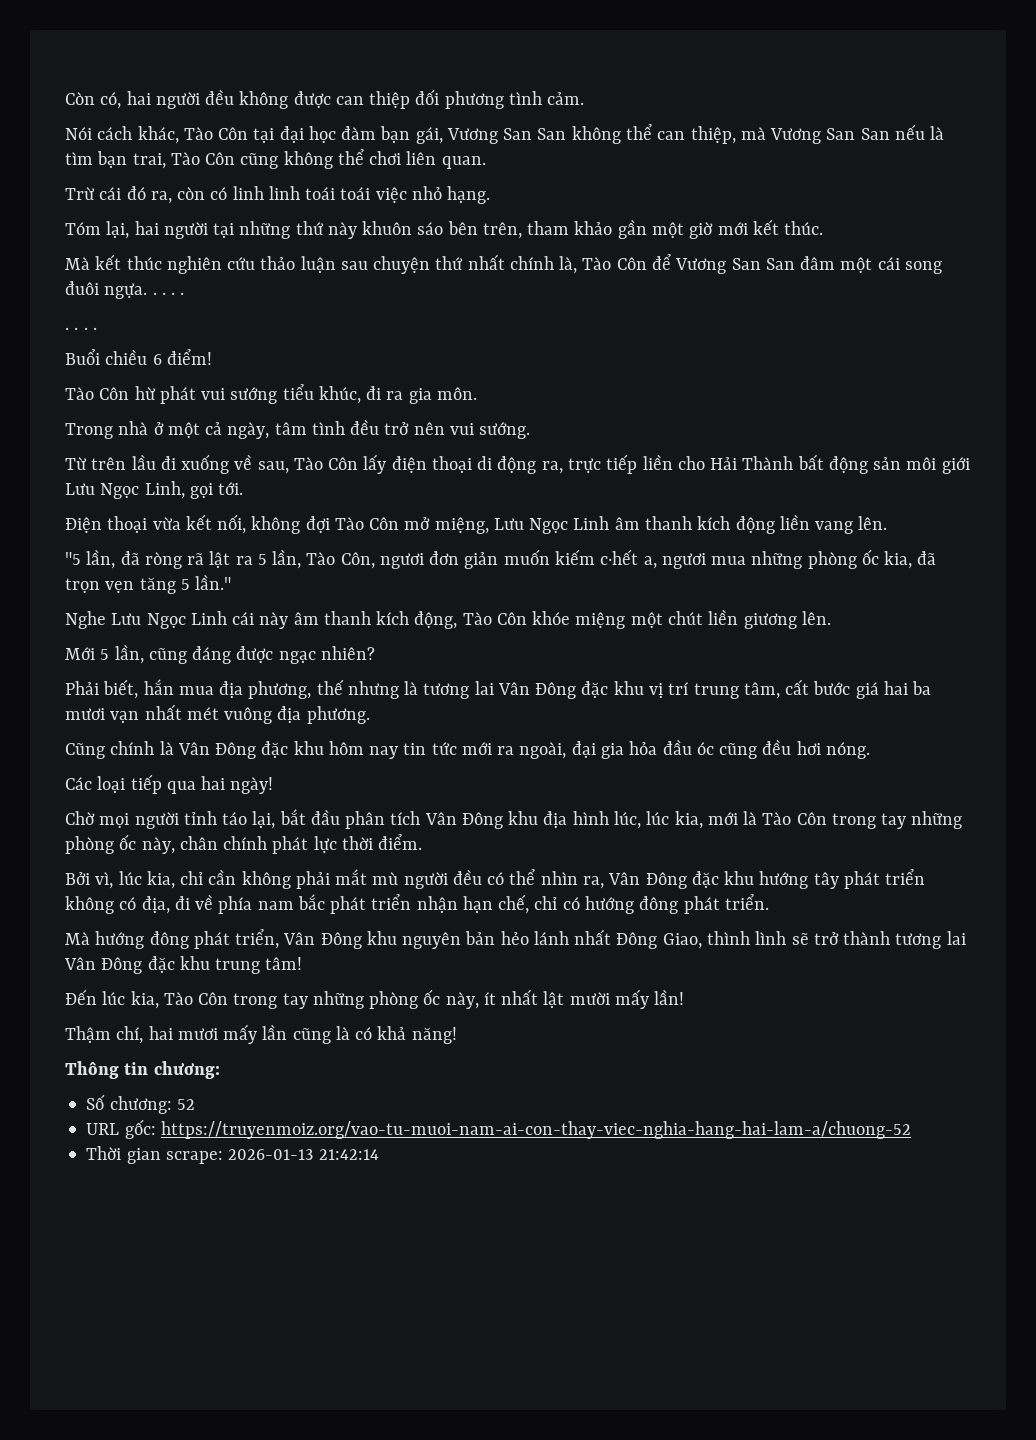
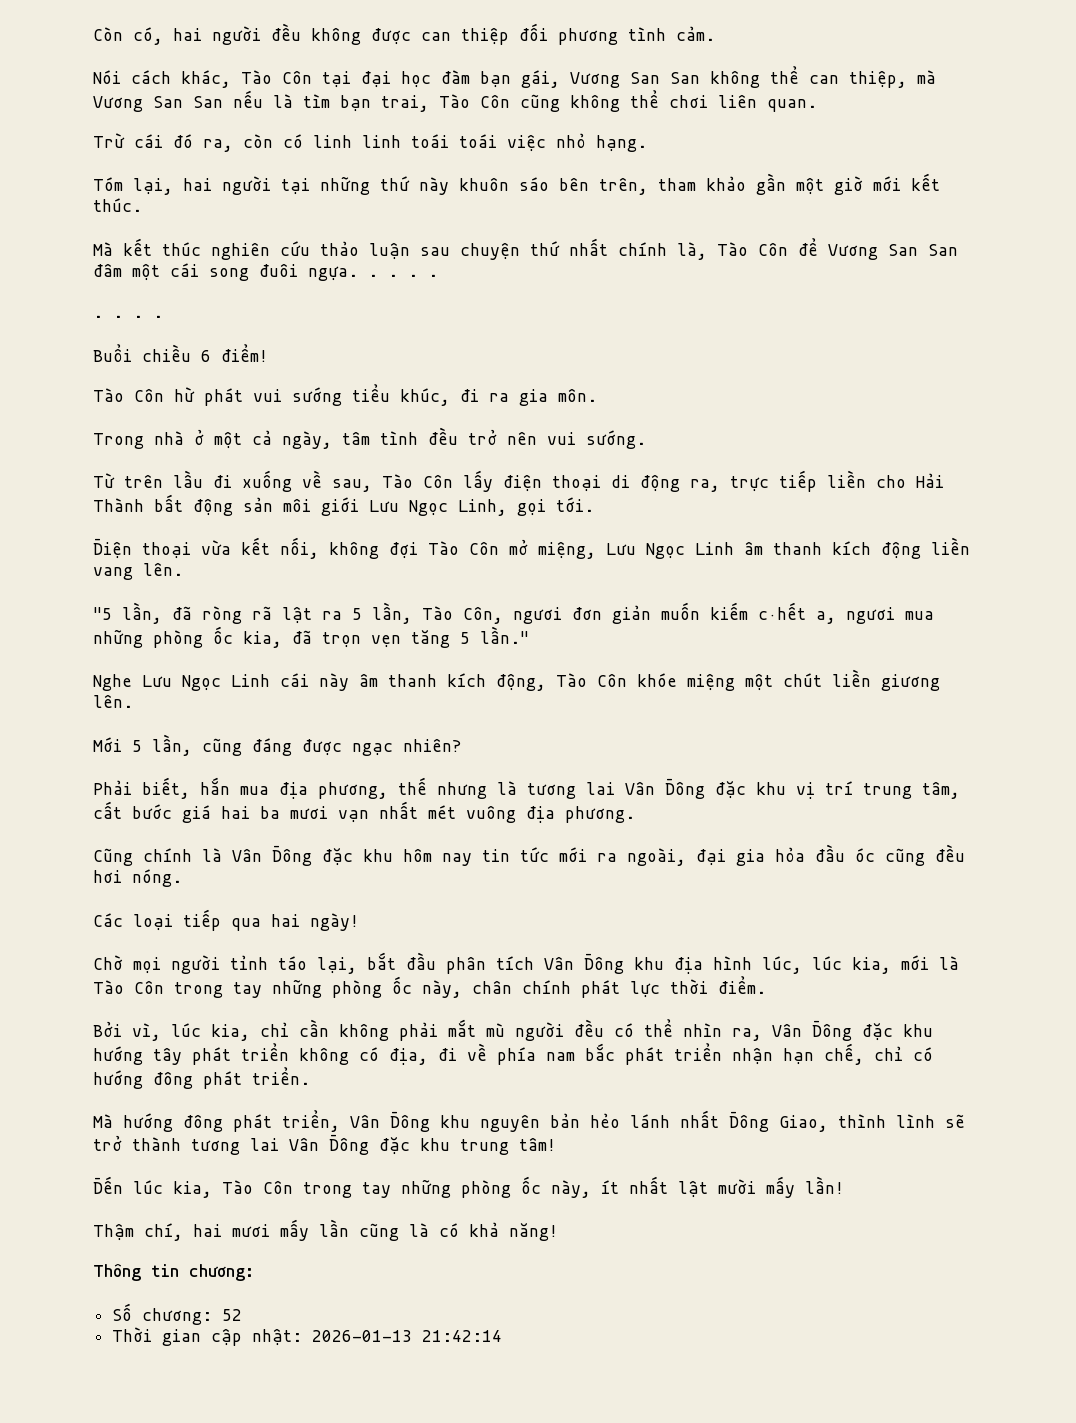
[86,1119,911,1139] // URL gốc: https://truyenmoiz.org/vao-tu-muoi-nam-ai-con-thay-viec-nghia-hang-hai-lam-a/chuong-52 -> (243, 1315) none
[165,1151,223,1164] scrape: -> [211,1328,303,1346] cập nhật:

